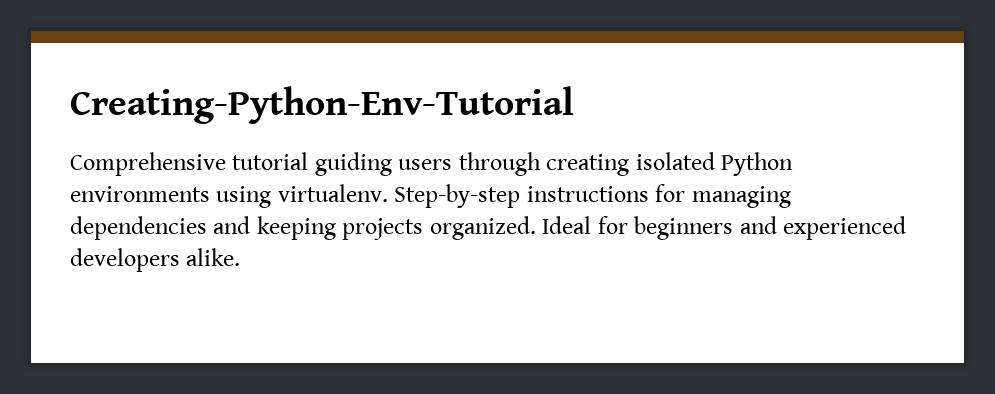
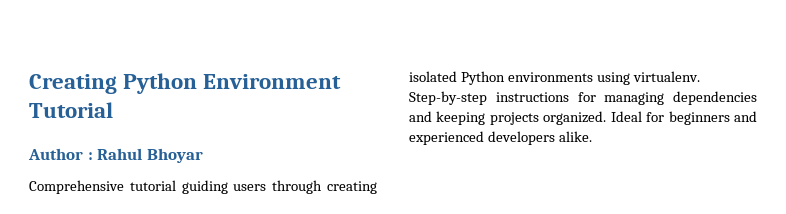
[70,86,574,124] Creating-Python-Env-Tutorial -> [29,73,342,94] [29,102,113,118] [28,148,203,163] Creating Python Environment Tutorial // Author : Rahul Bhoyar

